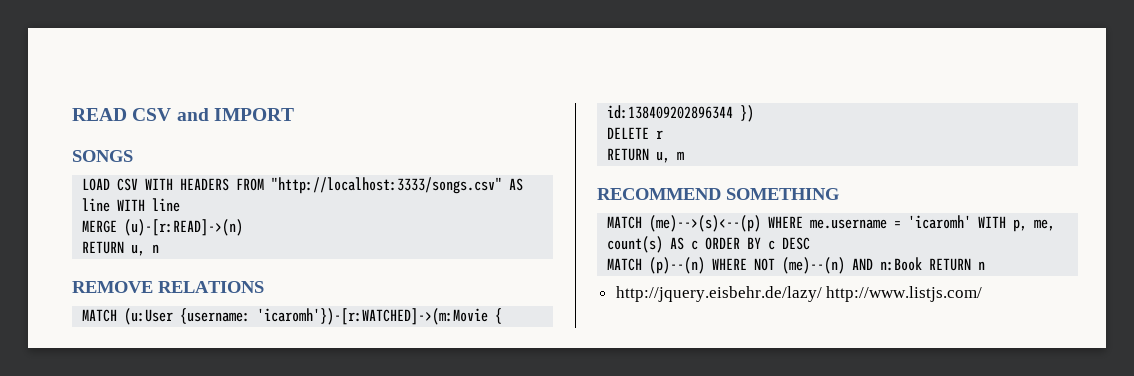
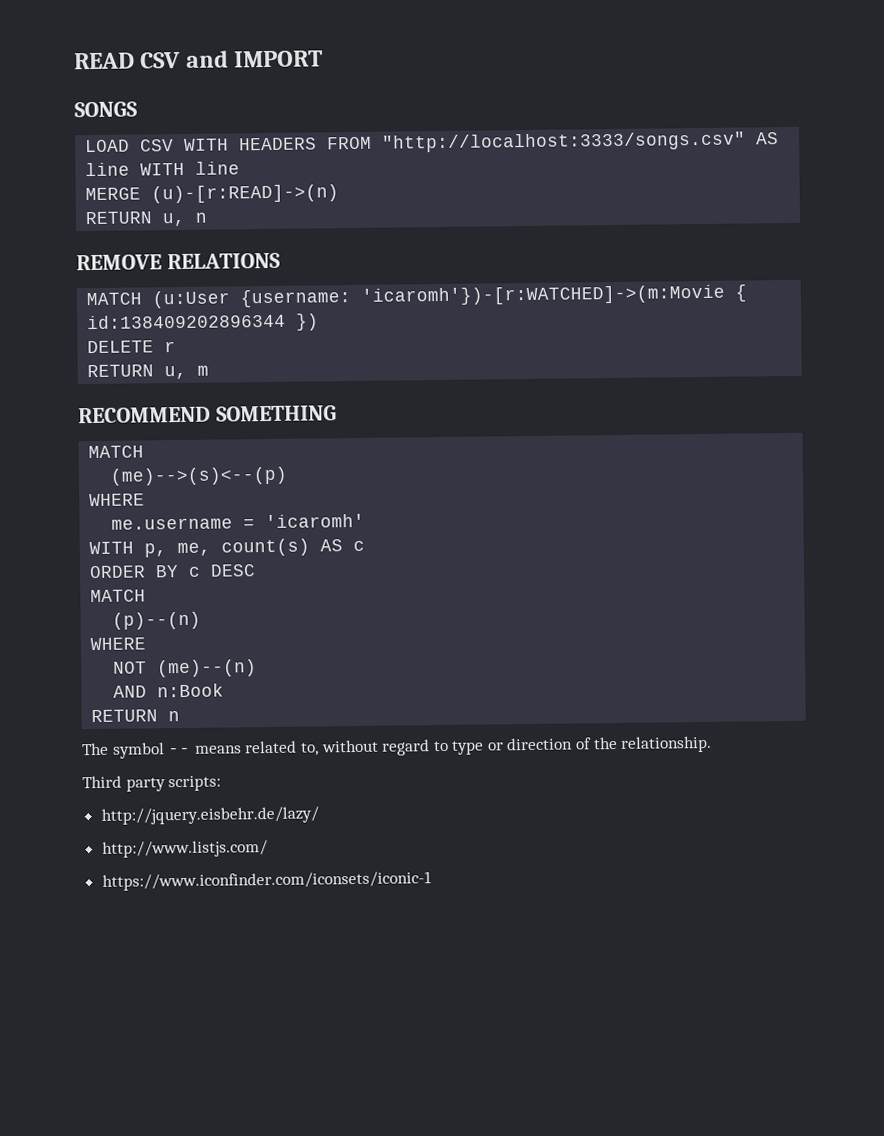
(643, 222) none -> (145, 452) //
[768,216,804,228] WHERE -> [89,493,146,507] // WHERE //
(972, 222) none -> (366, 521) //
(699, 245) none -> (366, 546) //
(643, 264) none -> (147, 596) //
[712,258,748,270] WHERE -> [90,637,147,651] // WHERE //
(846, 265) none -> (258, 668) //
(923, 264) none -> (225, 690) //
(986, 265) none -> [81,735,713,759] [82,775,222,792] // The symbol -- means related to, without regard to type or direction of the relationship. // Third party scripts:
(822, 294) none -> (319, 815) //
(983, 294) none -> [101,871,432,891] // https://www.iconfinder.com/iconsets/iconic-1

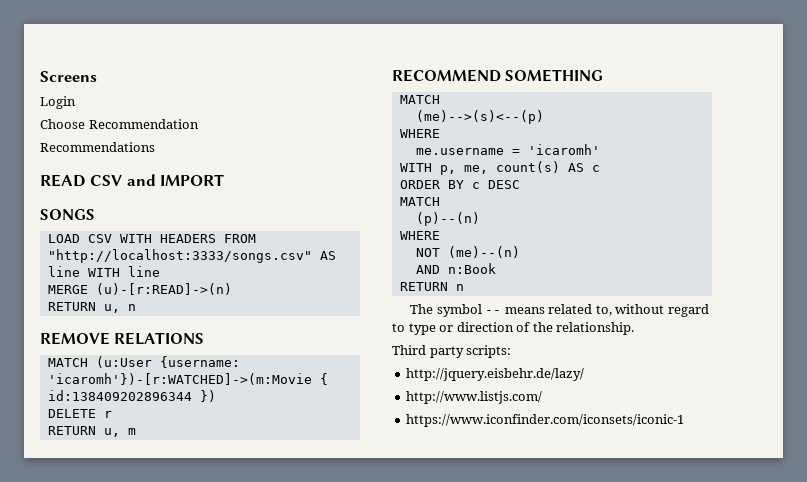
(74, 61) none -> [40,71,97,82] [40,96,76,109] [40,119,199,129] [40,142,155,152] Screens // Login // Choose Recommendation // Recommendations //

